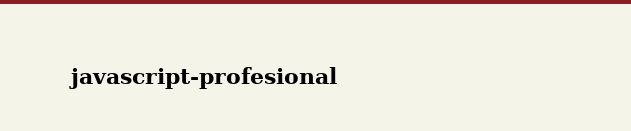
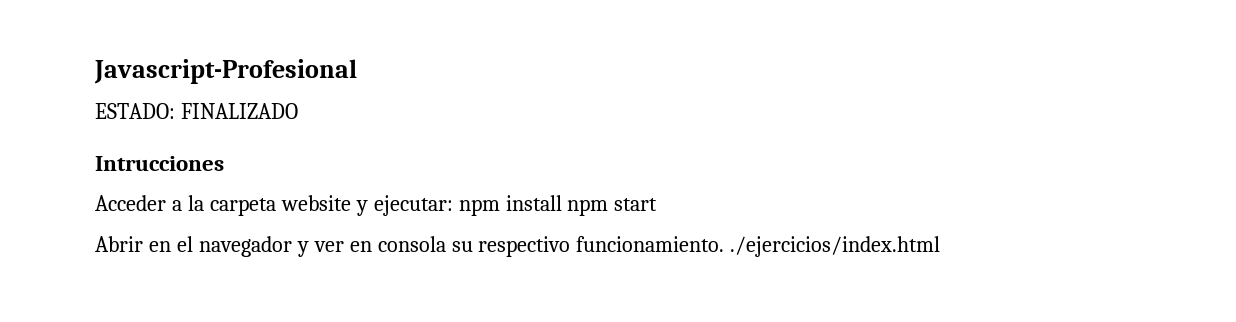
[69,67,337,89] javascript-profesional -> [94,59,357,84] [95,103,298,119] [95,156,224,171] [95,195,658,216] [95,236,941,257] Javascript-Profesional // ESTADO: FINALIZADO // Intrucciones // Acceder a la carpeta website y ejecutar: npm install npm start // Abrir en el navegador y ver en consola su respectivo funcionamiento. ./ejercicios/index.html

